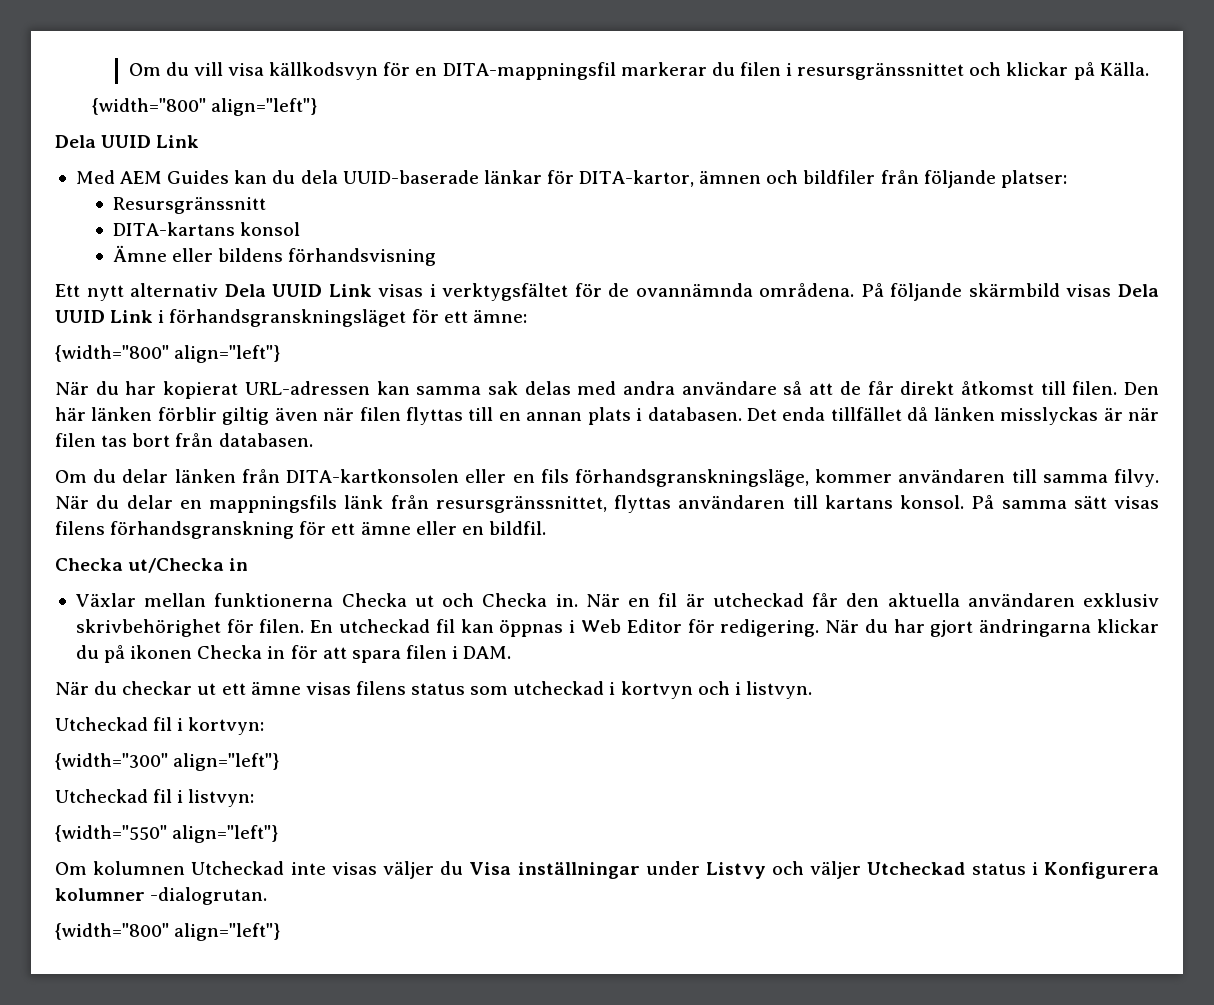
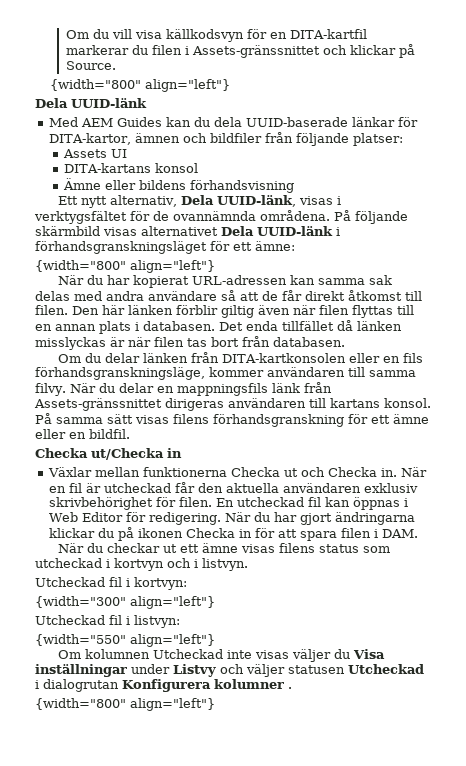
[442,62,616,80] DITA-mappningsfil -> [289,29,367,39] DITA-kartfil
[797,62,965,80] resursgränssnittet -> [191,45,320,58] Assets-gränssnittet
[1099,62,1149,76] Källa. -> [65,61,116,70] Source.
[101,135,200,148] UUID Link -> [71,98,147,108] UUID-länk
[112,196,266,214] Resursgränssnitt -> [63,149,128,158] Assets UI
[130,283,372,297] alternativ Dela UUID Link -> [110,195,297,207] alternativ, Dela UUID-länk,
[1117,284,1159,297] [55,310,154,323] Dela UUID Link -> [141,226,333,236] alternativet Dela UUID-länk
[435,495,671,513] resursgränssnittet, flyttas -> [34,398,224,411] Assets-gränssnittet dirigeras
[867,862,1038,875] Utcheckad status i -> [288,664,424,674] [35,679,119,692] statusen Utcheckad i dialogrutan
[150,887,268,905] -dialogrutan. -> [288,687,292,689] .

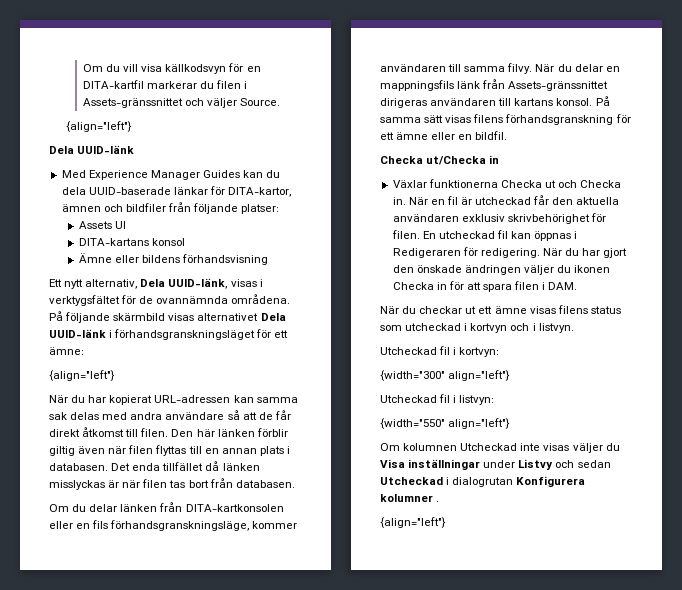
[349,44,415,58] klickar på -> [207,98,238,108] väljer
[50,79,231,92] {width="800" align="left"} -> [65,121,132,132] {align="left"}
[80,118,113,127] AEM -> [88,170,200,180] Experience Manager
[35,260,215,273] {width="800" align="left"} -> [49,370,115,381] {align="left"}
[94,467,140,477] mellan -> (427, 184) none
[48,512,123,522] Web Editor -> [392,248,461,258] Redigeraren
[334,512,415,525] [48,527,134,541] ändringarna klickar du på -> [392,265,572,275] den önskade ändringen väljer du
[246,664,345,677] väljer statusen -> [577,460,611,468] sedan
[35,698,215,711] {width="800" align="left"} -> [380,517,446,528] {align="left"}

